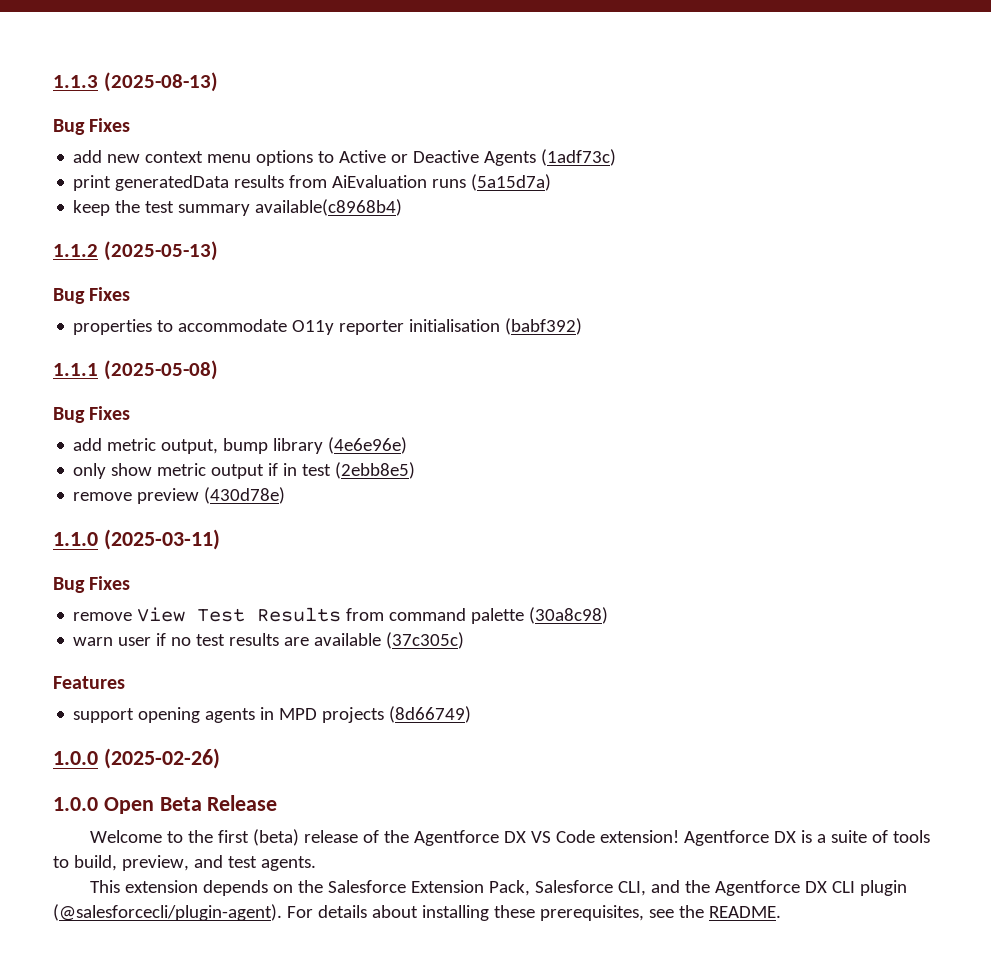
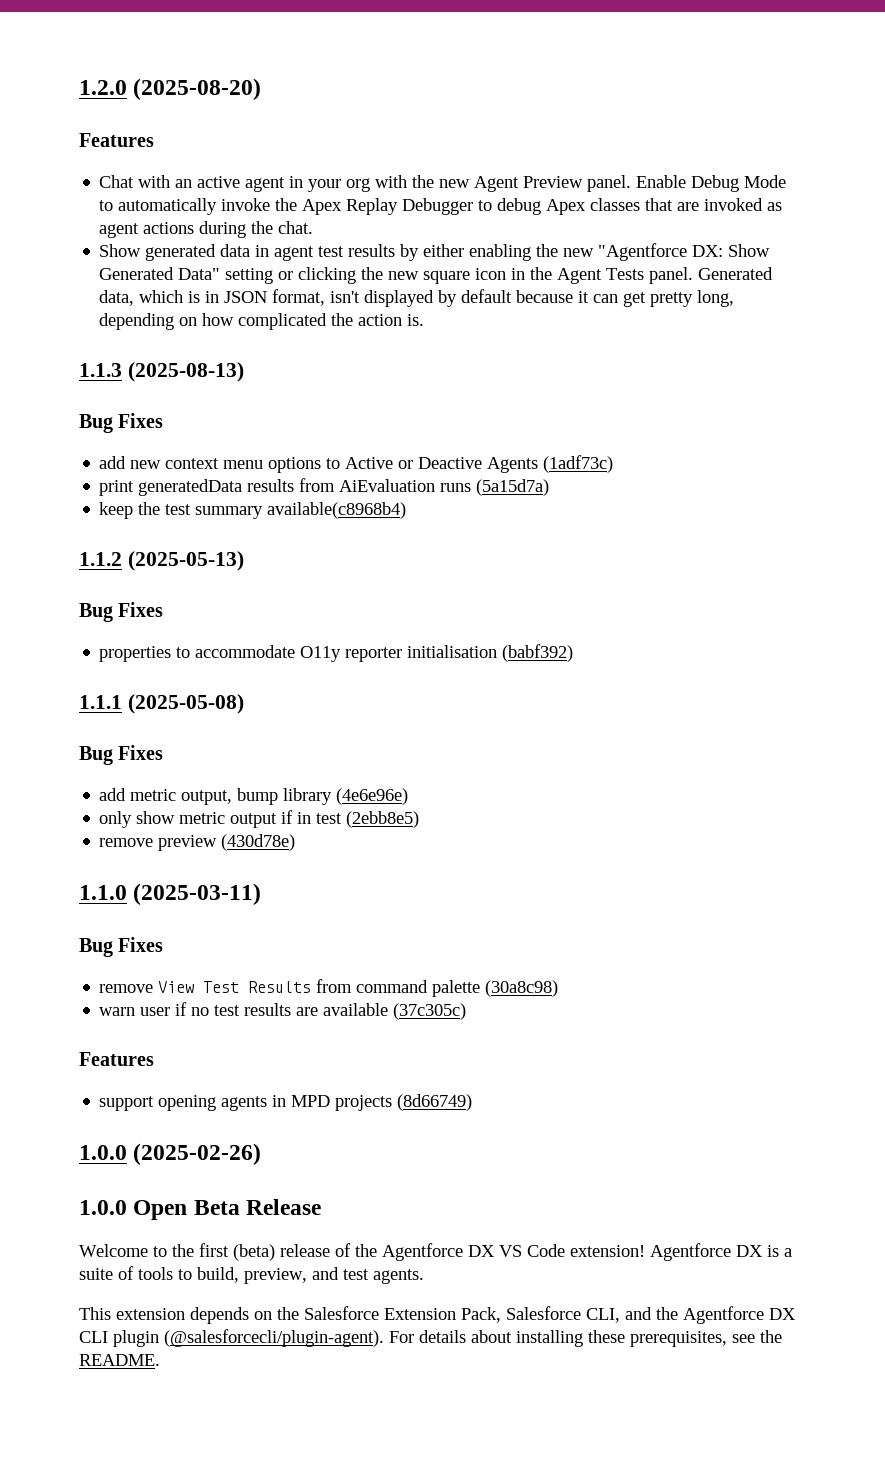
(53, 81) none -> [79,78,262,100] [79,133,154,147] [99,175,787,192] [99,198,783,215] [99,221,314,238] [99,243,771,261] [99,267,774,284] [99,289,735,307] [99,313,425,330] 1.2.0 (2025-08-20) // Features // Chat with an active agent in your org with the new Agent Preview panel. Enable Debug Mode to automatically invoke the Apex Replay Debugger to debug Apex classes that are invoked as agent actions during the chat. // Show generated data in agent test results by either enabling the new "Agentforce DX: Show Generated Data" setting or clicking the new square icon in the Agent Tests panel. Generated data, which is in JSON format, isn't displayed by default because it can get pretty long, depending on how complicated the action is. //

